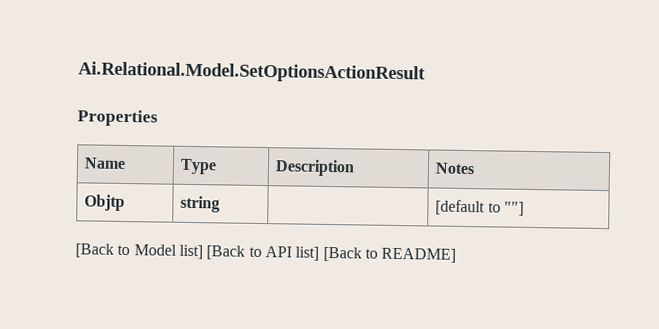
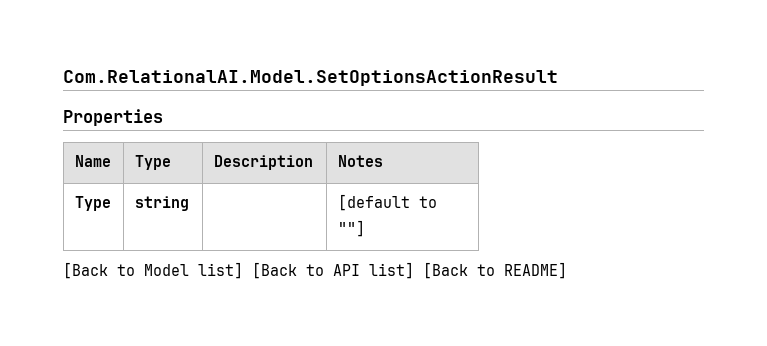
[78,61,426,84] Ai.Relational.Model.SetOptionsActionResult -> [63,70,558,86] Com.RelationalAI.Model.SetOptionsActionResult
[84,194,126,212] Objtp -> [74,196,111,211] Type

